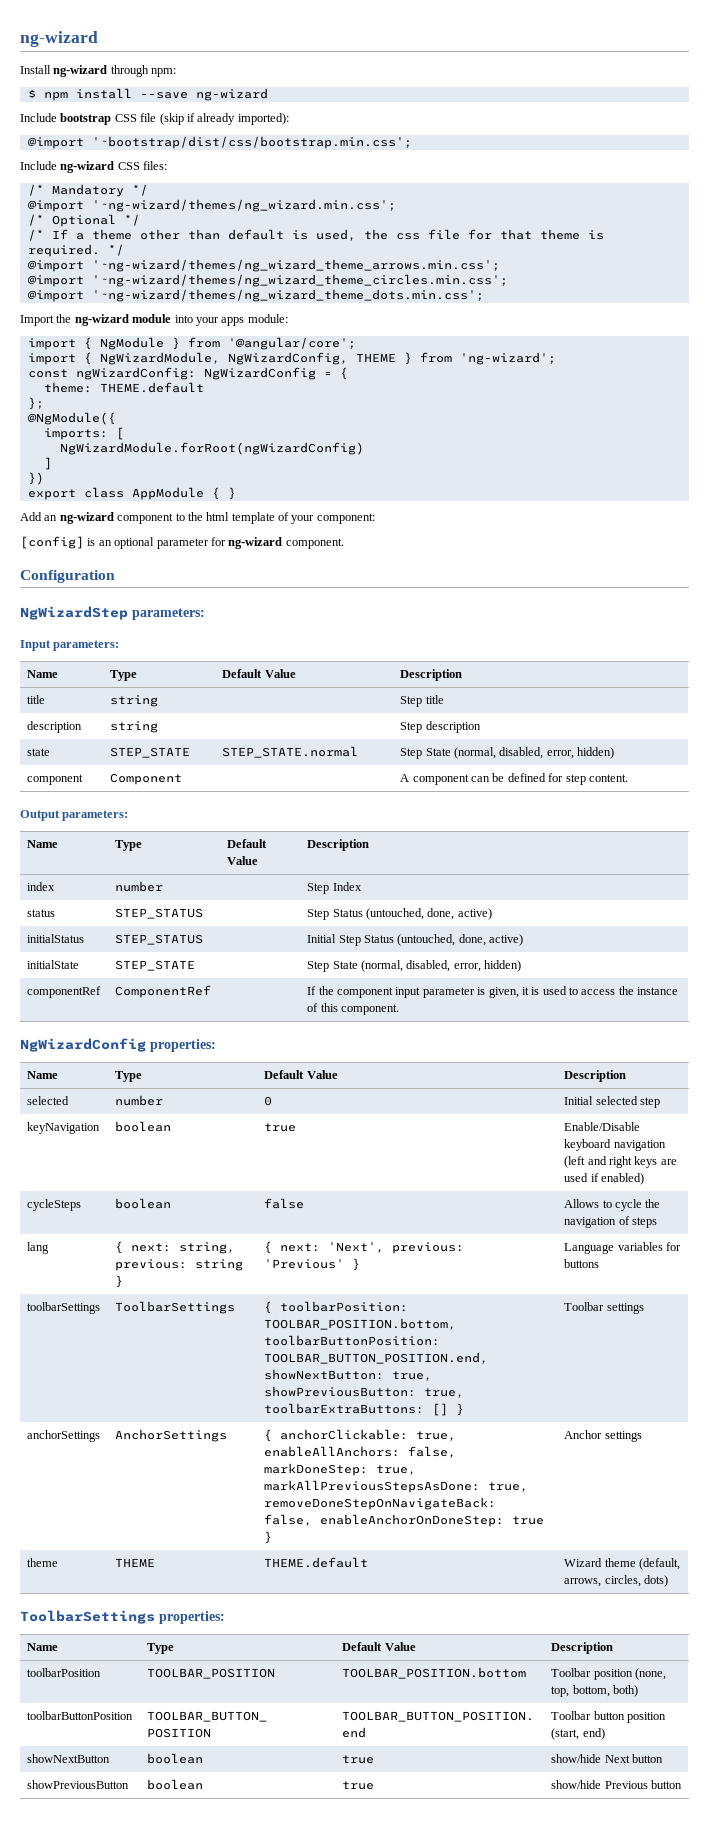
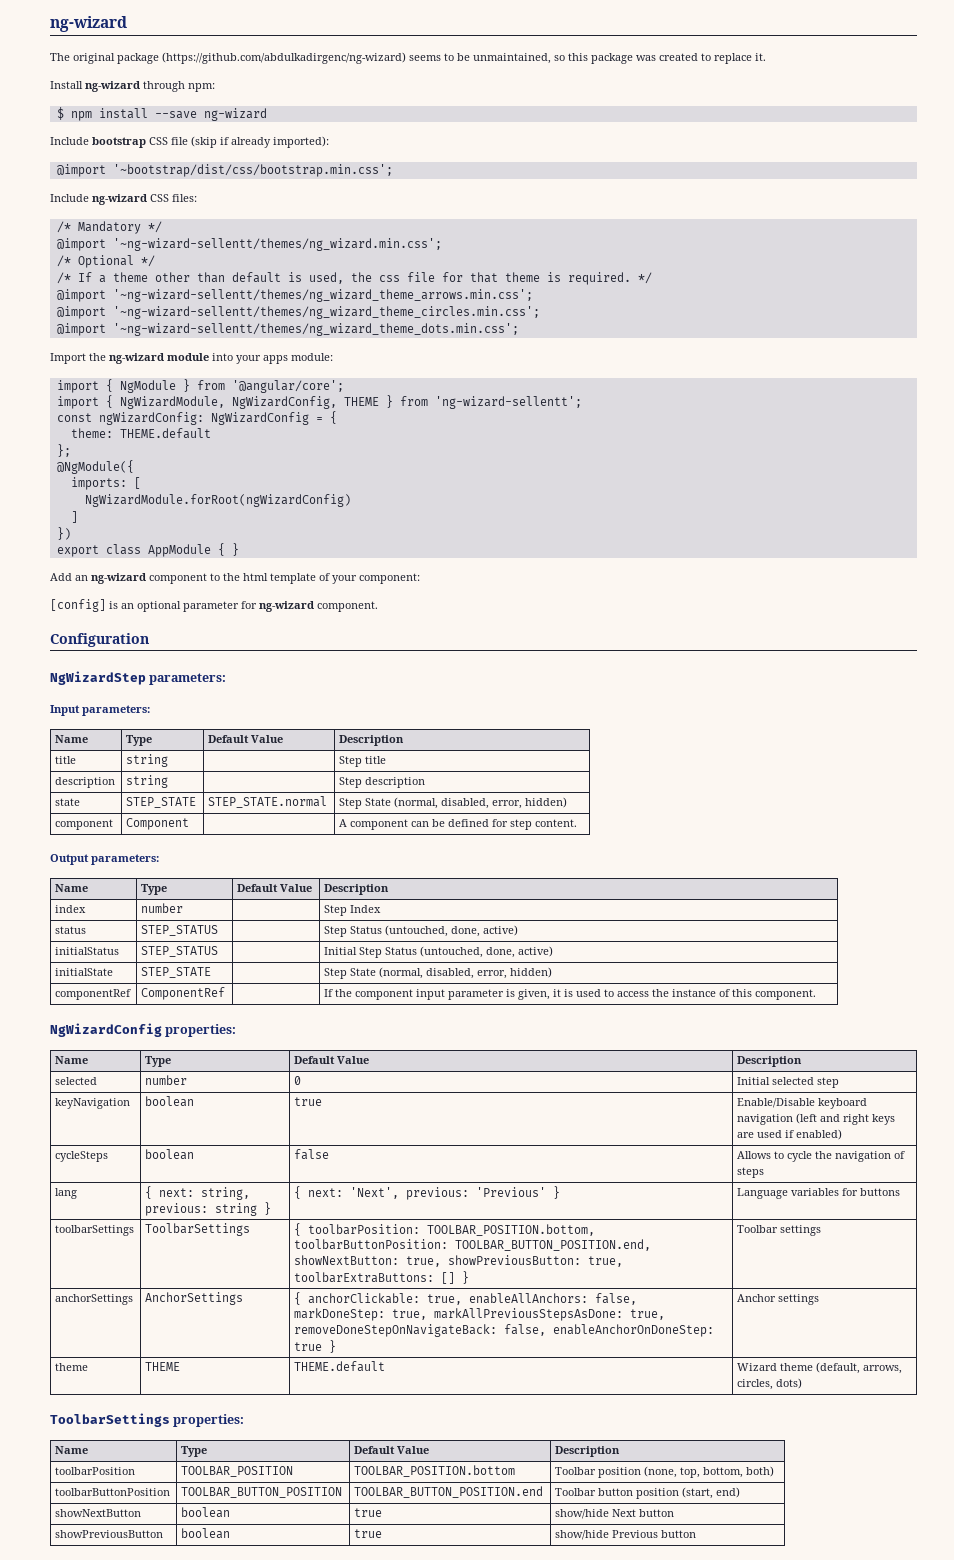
[20,31,98,47] ng-wizard -> [50,16,127,32] [50,52,766,64] ng-wizard // The original package (https://github.com/abdulkadirgenc/ng-wizard) seems to be unmaintained, so this package was created to replace it.
[91,199,396,212] '~ng-wizard/themes/ng_wizard.min.css'; -> [112,238,442,251] '~ng-wizard-sellentt/themes/ng_wizard.min.css';
[91,259,500,272] [27,274,508,287] [27,289,484,302] '~ng-wizard/themes/ng_wizard_theme_arrows.min.css'; // @import '~ng-wizard/themes/ng_wizard_theme_circles.min.css'; // @import '~ng-wizard/themes/ng_wizard_theme_dots.min.css'; -> [112,289,533,302] [56,306,540,319] [56,323,519,336] '~ng-wizard-sellentt/themes/ng_wizard_theme_arrows.min.css'; // @import '~ng-wizard-sellentt/themes/ng_wizard_theme_circles.min.css'; // @import '~ng-wizard-sellentt/themes/ng_wizard_theme_dots.min.css';
[459,352,556,365] 'ng-wizard'; -> [434,396,582,409] 'ng-wizard-sellentt';

